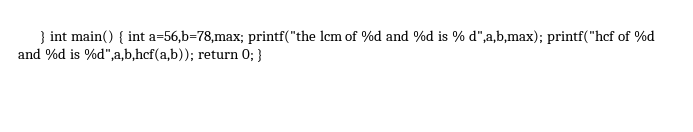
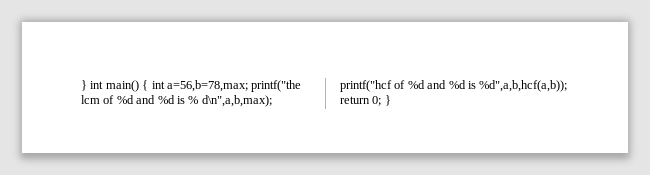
[468,30,543,44] d",a,b,max); -> [201,95,272,107] d\n",a,b,max);

